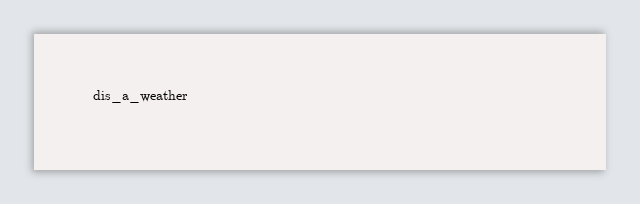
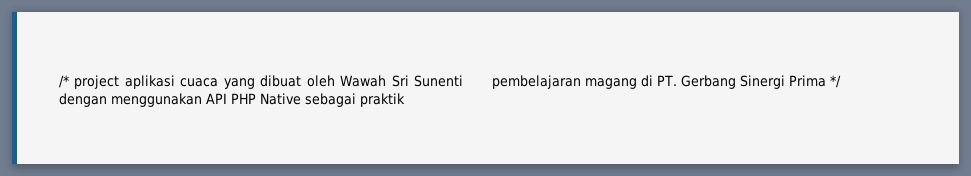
[93,90,188,103] dis_a_weather -> [59,75,464,89] [59,93,405,107] [492,75,841,89] /* project aplikasi cuaca yang dibuat oleh Wawah Sri Sunenti dengan menggunakan API PHP Native sebagai praktik pembelajaran magang di PT. Gerbang Sinergi Prima */

